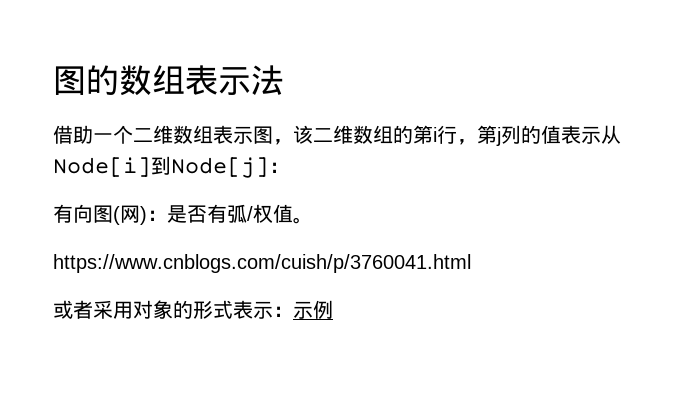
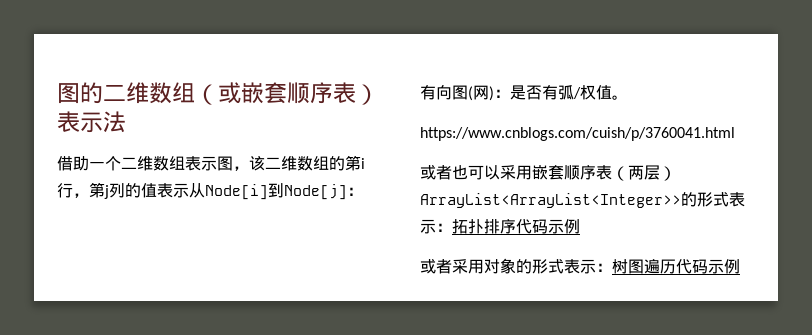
[119,65,185,96] 数组 -> [103,82,379,105] 二维数组（或嵌套顺序表）
(471, 263) none -> [420,165,676,181] [420,192,745,208] [420,219,580,234] // 或者也可以采用嵌套顺序表（两层）ArrayList<ArrayList<Integer>>的形式表示：拓扑排序代码示例
(293, 311) none -> [612,259,708,274] 树图遍历代码

